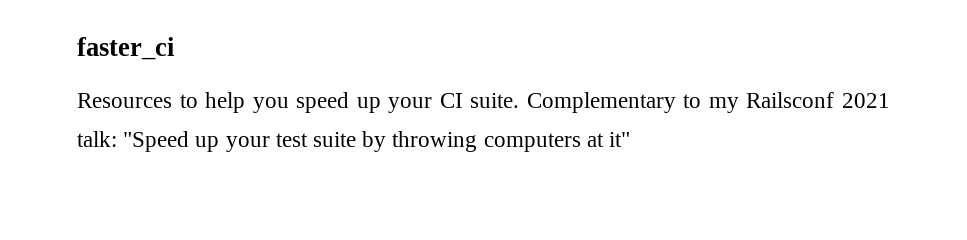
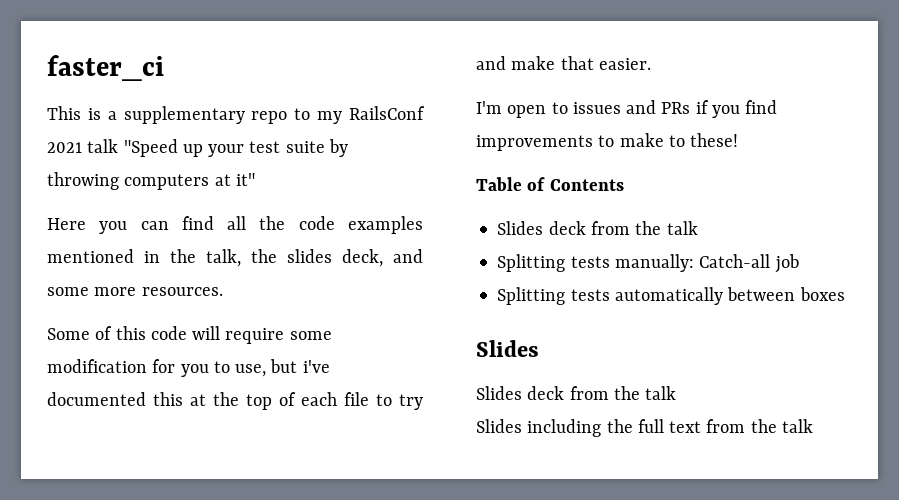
[77,92,891,113] [77,131,117,147] Resources to help you speed up your CI suite. Complementary to my Railsconf 2021 talk: -> [47,106,425,124] [47,139,119,153] This is a supplementary repo to my RailsConf 2021 talk
(631, 139) none -> [47,216,423,234] [47,249,423,267] [47,287,223,296] [47,326,332,344] [47,359,330,377] [47,392,423,410] [476,56,651,70] [476,100,778,118] [476,133,739,151] [476,177,624,191] [497,221,698,235] [497,254,799,273] [497,287,845,305] [476,340,539,357] [476,386,677,400] [476,419,813,437] // Here you can find all the code examples mentioned in the talk, the slides deck, and some more resources. // Some of this code will require some modification for you to use, but i've documented this at the top of each file to try and make that easier. // I'm open to issues and PRs if you find improvements to make to these! // Table of Contents // Slides deck from the talk // Splitting tests manually: Catch-all job // Splitting tests automatically between boxes // Slides // Slides deck from the talk // Slides including the full text from the talk

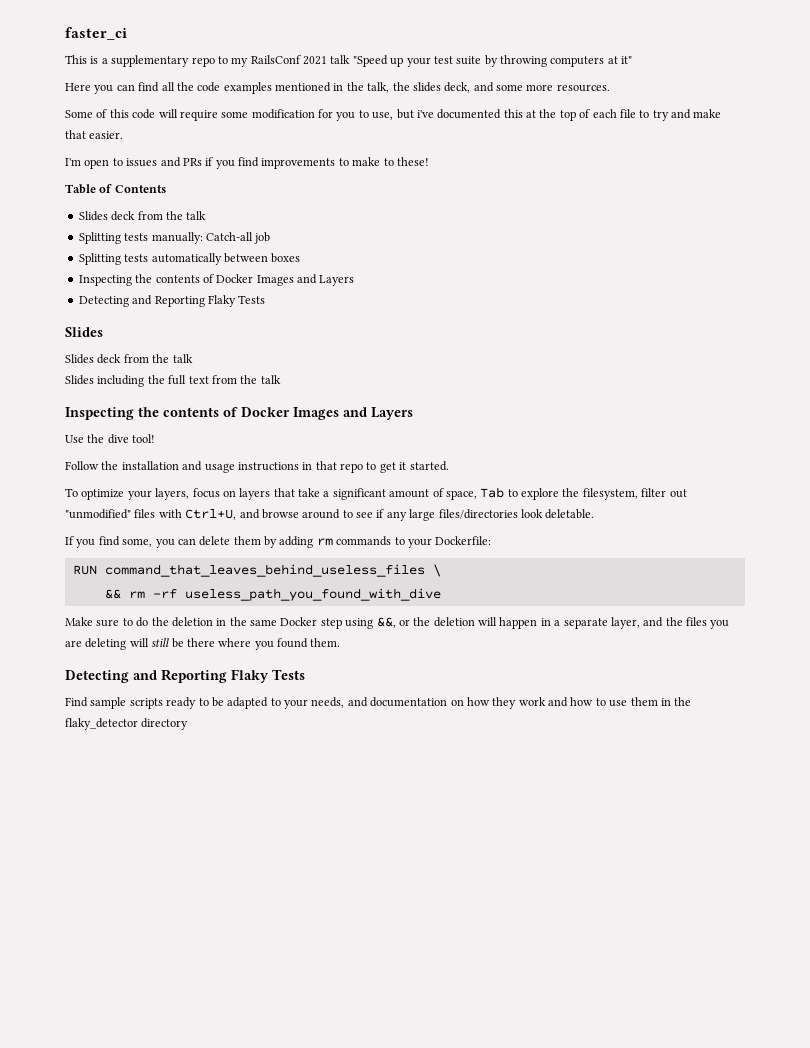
(845, 294) none -> [78,274,355,286] [78,295,266,307] // Inspecting the contents of Docker Images and Layers // Detecting and Reporting Flaky Tests
(813, 426) none -> [65,407,413,420] [65,434,156,444] [65,461,449,473] [65,487,687,500] [65,509,595,521] [65,536,492,548] [72,564,441,577] [104,588,441,601] [65,617,730,629] [65,638,341,650] [65,669,305,683] [65,697,692,709] [65,718,189,730] // Inspecting the contents of Docker Images and Layers // Use the dive tool! // Follow the installation and usage instructions in that repo to get it started. // To optimize your layers, focus on layers that take a significant amount of space, Tab to explore the filesystem, filter out "unmodified" files with Ctrl+U, and browse around to see if any large files/directories look deletable. // If you find some, you can delete them by adding rm commands to your Dockerfile: // RUN command_that_leaves_behind_useless_files \ // && rm -rf useless_path_you_found_with_dive // Make sure to do the deletion in the same Docker step using &&, or the deletion will happen in a separate layer, and the files you are deleting will still be there where you found them. // Detecting and Reporting Flaky Tests // Find sample scripts ready to be adapted to your needs, and documentation on how they work and how to use them in the flaky_detector directory

